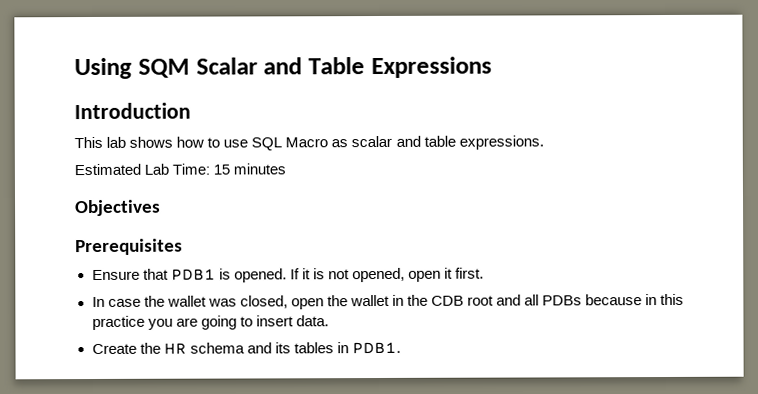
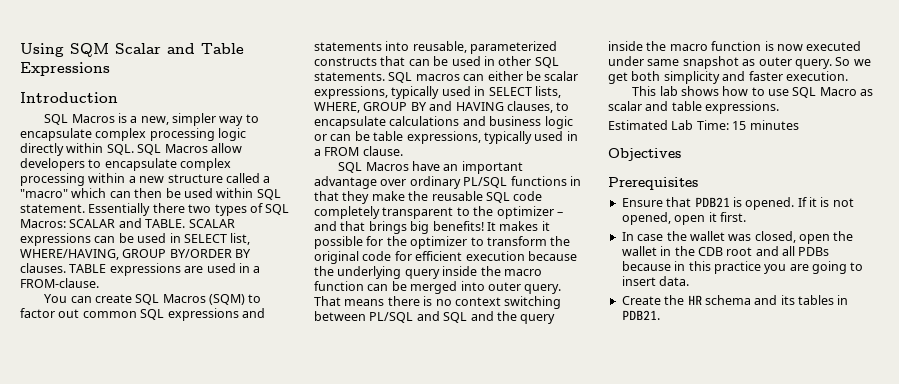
(191, 111) none -> [44,113,259,126] [20,128,247,141] [20,143,242,156] [20,158,232,171] [20,173,271,186] [20,188,281,200] [20,203,290,216] [20,218,235,228] [20,233,251,246] [20,249,252,260] [20,263,261,276] [20,278,99,288] [44,294,262,305] [20,308,265,321] [314,41,558,54] [314,56,559,68] [314,71,579,83] [314,86,561,99] [314,101,570,113] [314,116,573,129] [314,131,578,144] [314,146,403,156] [338,161,523,174] [314,176,581,189] [314,191,543,204] [314,206,563,219] [314,221,550,234] [314,236,571,249] [314,251,577,264] [314,266,542,279] [314,281,562,294] [314,296,562,309] [314,311,556,324] [608,41,862,51] [608,56,871,69] [608,71,848,84] // SQL Macros is a new, simpler way to encapsulate complex processing logic directly within SQL. SQL Macros allow developers to encapsulate complex processing within a new structure called a "macro" which can then be used within SQL statement. Essentially there two types of SQL Macros: SCALAR and TABLE. SCALAR expressions can be used in SELECT list, WHERE/HAVING, GROUP BY/ORDER BY clauses. TABLE expressions are used in a FROM-clause. // You can create SQL Macros (SQM) to factor out common SQL expressions and statements into reusable, parameterized constructs that can be used in other SQL statements. SQL macros can either be scalar expressions, typically used in SELECT lists, WHERE, GROUP BY and HAVING clauses, to encapsulate calculations and business logic or can be table expressions, typically used in a FROM clause. // SQL Macros have an important advantage over ordinary PL/SQL functions in that they make the reusable SQL code completely transparent to the optimizer – and that brings big benefits! It makes it possible for the optimizer to transform the original code for efficient execution because the underlying query inside the macro function can be merged into outer query. That means there is no context switching between PL/SQL and SQL and the query inside the macro function is now executed under same snapshot as outer query. So we get both simplicity and faster execution.
[170,268,216,281] PDB1 -> [694,197,730,207] PDB21
[351,341,401,355] PDB1. -> [621,310,660,320] PDB21.

